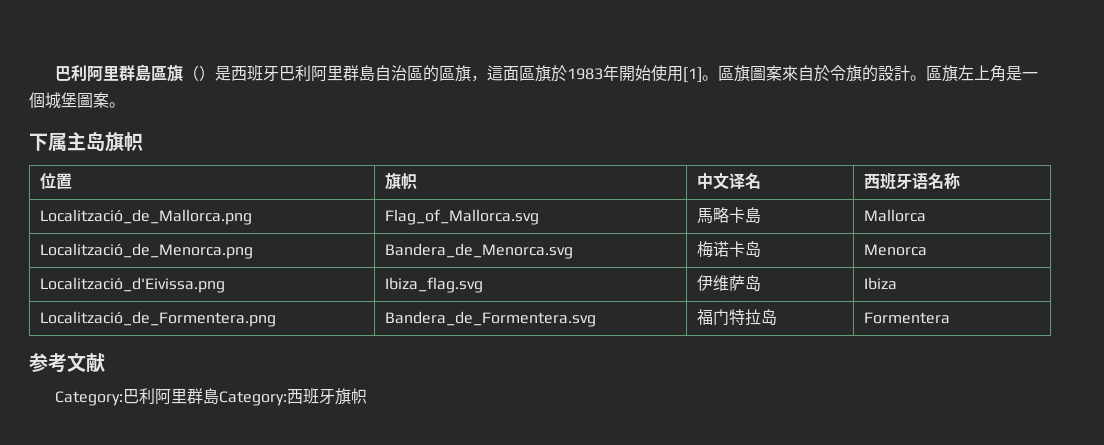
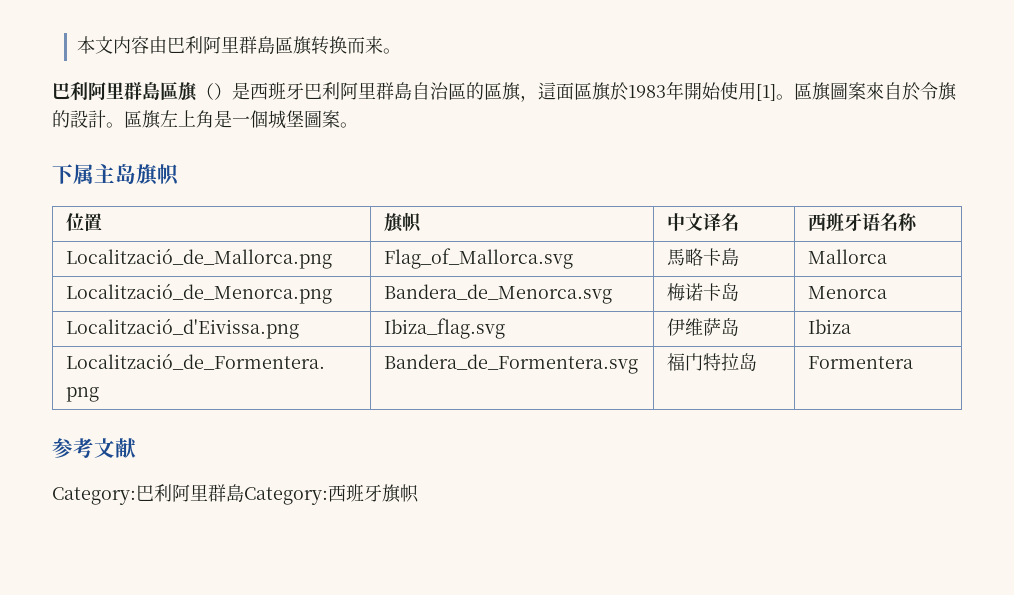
(55, 73) none -> [76,36,401,55] 本文内容由巴利阿里群島區旗转换而来。 //

